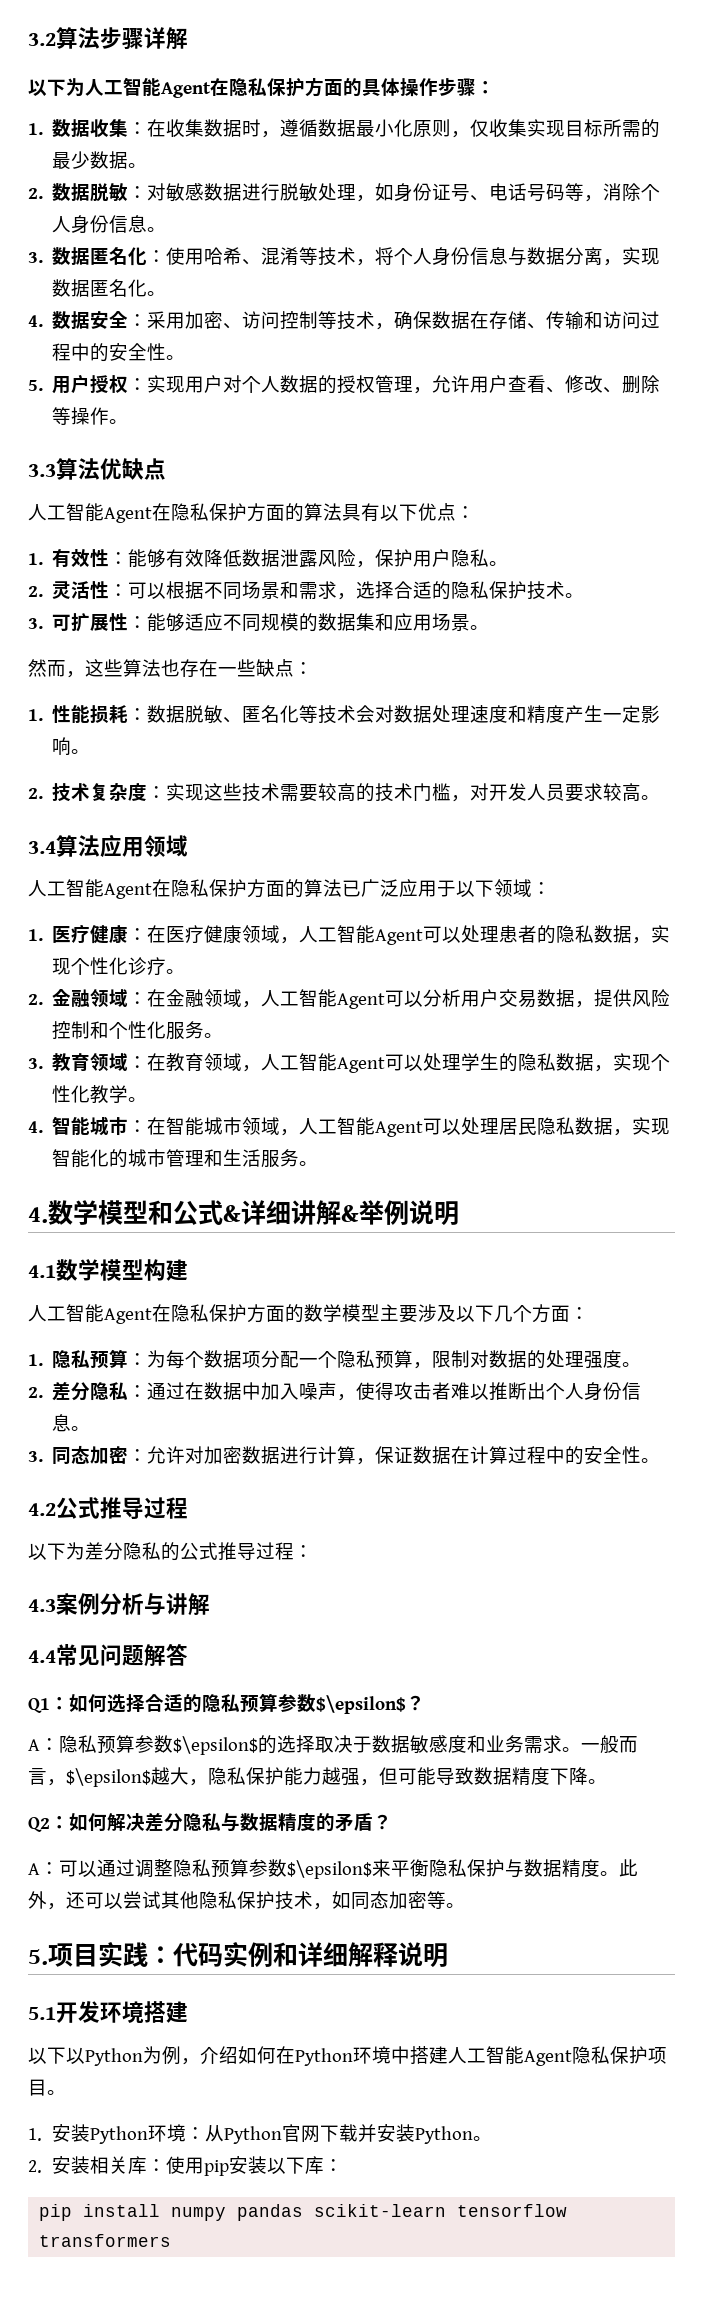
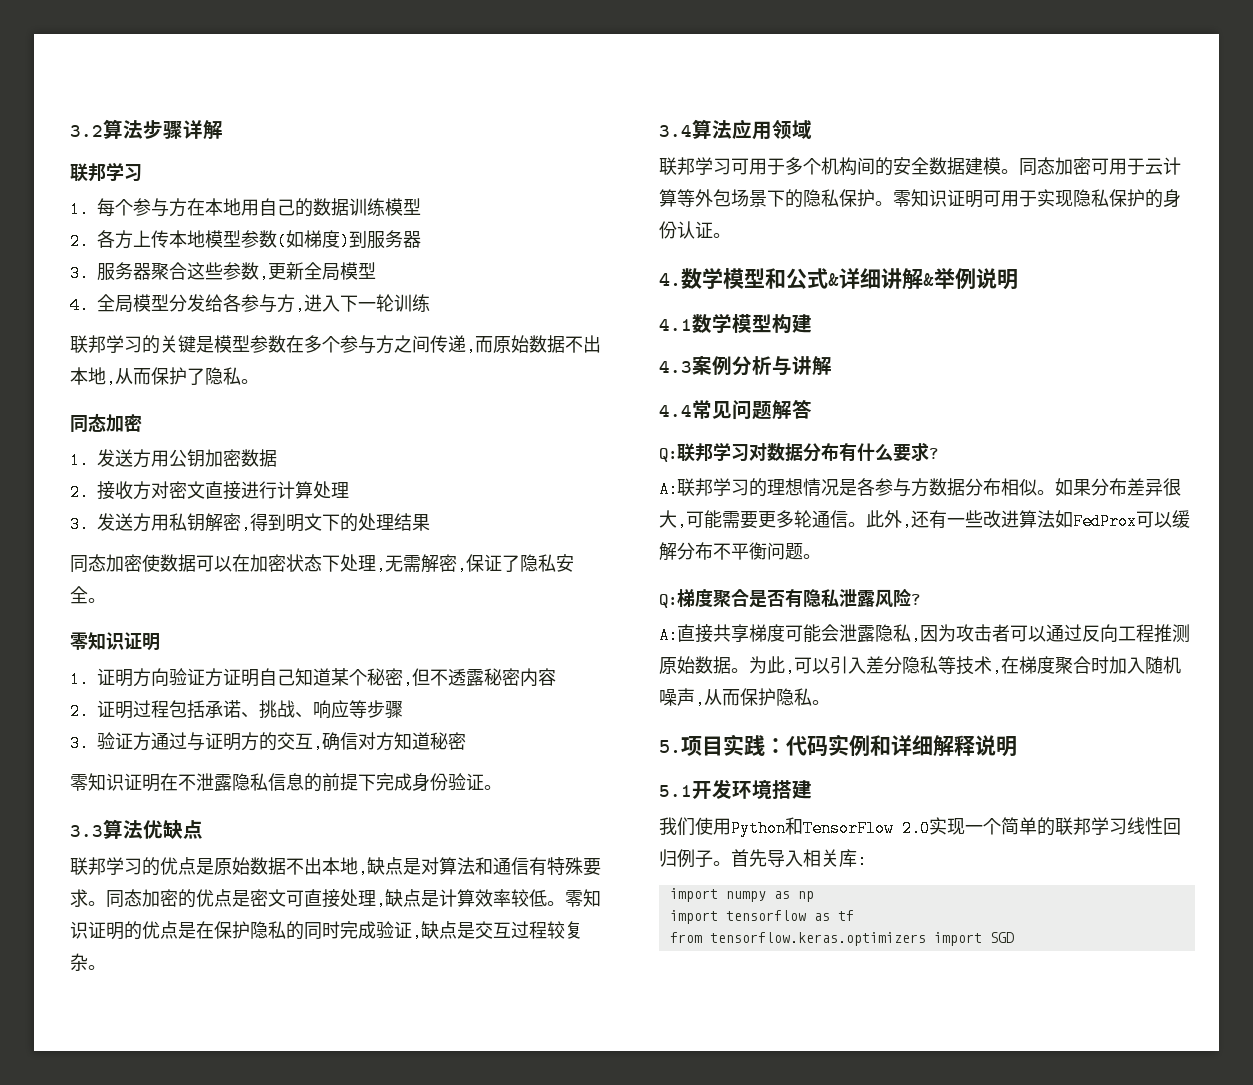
[28,77,495,98] [28,119,661,138] [52,151,148,169] [28,183,661,202] [52,215,167,234] [28,247,661,266] [52,279,167,297] [28,311,661,330] [52,343,186,362] [28,374,661,394] [52,407,129,425] [28,458,166,480] [28,503,475,523] [28,548,509,568] [28,581,585,600] [28,613,490,632] [28,659,313,678] [28,705,661,724] [52,737,91,756] [28,783,642,802] 以下为人工智能Agent在隐私保护方面的具体操作步骤： // 1.数据收集：在收集数据时，遵循数据最小化原则，仅收集实现目标所需的最少数据。 // 2.数据脱敏：对敏感数据进行脱敏处理，如身份证号、电话号码等，消除个人身份信息。 // 3.数据匿名化：使用哈希、混淆等技术，将个人身份信息与数据分离，实现数据匿名化。 // 4.数据安全：采用加密、访问控制等技术，确保数据在存储、传输和访问过程中的安全性。 // 5.用户授权：实现用户对个人数据的授权管理，允许用户查看、修改、删除等操作。 // 3.3算法优缺点 // 人工智能Agent在隐私保护方面的算法具有以下优点： // 1.有效性：能够有效降低数据泄露风险，保护用户隐私。 // 2.灵活性：可以根据不同场景和需求，选择合适的隐私保护技术。 // 3.可扩展性：能够适应不同规模的数据集和应用场景。 // 然而，这些算法也存在一些缺点： // 1.性能损耗：数据脱敏、匿名化等技术会对数据处理速度和精度产生一定影响。 // 2.技术复杂度：实现这些技术需要较高的技术门槛，对开发人员要求较高 -> [70,162,142,182] [70,198,421,218] [70,230,421,250] [70,262,376,282] [70,294,430,314] [70,335,601,355] [70,367,259,387] [70,413,142,433] [70,449,277,469] [70,481,349,501] [70,513,430,533] [70,554,574,574] [70,586,106,604] [70,632,160,651] [70,668,556,688] [70,700,403,720] [70,732,466,752] [70,773,502,792] [70,819,203,839] [70,857,601,877] [70,889,601,909] [70,921,583,941] [70,953,88,971] 联邦学习 // 1.每个参与方在本地用自己的数据训练模型 // 2.各方上传本地模型参数(如梯度)到服务器 // 3.服务器聚合这些参数,更新全局模型 // 4.全局模型分发给各参与方,进入下一轮训练 // 联邦学习的关键是模型参数在多个参与方之间传递,而原始数据不出本地,从而保护了隐私。 // 同态加密 // 1.发送方用公钥加密数据 // 2.接收方对密文直接进行计算处理 // 3.发送方用私钥解密,得到明文下的处理结果 // 同态加密使数据可以在加密状态下处理,无需解密,保证了隐私安全。 // 零知识证明 // 1.证明方向验证方证明自己知道某个秘密,但不透露秘密内容 // 2.证明过程包括承诺、挑战、响应等步骤 // 3.验证方通过与证明方的交互,确信对方知道秘密 // 零知识证明在不泄露隐私信息的前提下完成身份验证。 // 3.3算法优缺点 // 联邦学习的优点是原始数据不出本地,缺点是对算法和通信有特殊要求。同态加密的优点是密文可直接处理,缺点是计算效率较低。零知识证明的优点是在保护隐私的同时完成验证,缺点是交互过程较复杂
[28,879,551,899] [28,924,671,945] [52,957,186,976] [28,989,671,1009] [52,1021,224,1040] [28,1053,671,1073] [52,1085,148,1104] [28,1116,671,1137] [52,1149,300,1168] 人工智能Agent在隐私保护方面的算法已广泛应用于以下领域： // 1.医疗健康：在医疗健康领域，人工智能Agent可以处理患者的隐私数据，实现个性化诊疗。 // 2.金融领域：在金融领域，人工智能Agent可以分析用户交易数据，提供风险控制和个性化服务。 // 3.教育领域：在教育领域，人工智能Agent可以处理学生的隐私数据，实现个性化教学。 // 4.智能城市：在智能城市领域，人工智能Agent可以处理居民隐私数据，实现智能化的城市管理和生活服务 -> [659,157,1181,176] [659,189,1181,208] [659,221,713,239] 联邦学习可用于多个机构间的安全数据建模。同态加密可用于云计算等外包场景下的隐私保护。零知识证明可用于实现隐私保护的身份认证
[28,1304,589,1324] [28,1349,642,1369] [28,1382,642,1401] [52,1414,91,1432] [28,1445,661,1465] [28,1497,188,1519] [28,1542,313,1561] // 人工智能Agent在隐私保护方面的数学模型主要涉及以下几个方面： // 1.隐私预算：为每个数据项分配一个隐私预算，限制对数据的处理强度。 // 2.差分隐私：通过在数据中加入噪声，使得攻击者难以推断出个人身份信息。 // 3.同态加密：允许对加密数据进行计算，保证数据在计算过程中的安全性。 // 4.2公式推导过程 // 以下为差分隐私的公式推导过程： -> (812, 323) none
[28,1693,425,1714] [28,1735,638,1755] [28,1767,607,1787] [28,1813,392,1832] [28,1859,638,1879] [28,1891,446,1910] Q1：如何选择合适的隐私预算参数$\epsilon$？ // A：隐私预算参数$\epsilon$的选择取决于数据敏感度和业务需求。一般而言，$\epsilon$越大，隐私保护能力越强，但可能导致数据精度下降。 // Q2：如何解决差分隐私与数据精度的矛盾？ // A：可以通过调整隐私预算参数$\epsilon$来平衡隐私保护与数据精度。此外，还可以尝试其他隐私保护技术，如同态加密等 -> [659,442,938,462] [659,478,1181,498] [659,510,1190,530] [659,542,821,561] [659,588,920,608] [659,624,1190,644] [659,656,1181,676] [659,688,812,708] Q:联邦学习对数据分布有什么要求? // A:联邦学习的理想情况是各参与方数据分布相似。如果分布差异很大,可能需要更多轮通信。此外,还有一些改进算法如FedProx可以缓解分布不平衡问题。 // Q:梯度聚合是否有隐私泄露风险? // A:直接共享梯度可能会泄露隐私,因为攻击者可以通过反向工程推测原始数据。为此,可以引入差分隐私等技术,在梯度聚合时加入随机噪声,从而保护隐私
[28,2046,667,2066] [28,2079,66,2096] [28,2124,492,2144] [28,2156,343,2176] [39,2204,568,2221] [39,2234,172,2247] 以下以Python为例，介绍如何在Python环境中搭建人工智能Agent隐私保护项目。 // 1.安装Python环境：从Python官网下载并安装Python。 // 2.安装相关库：使用pip安装以下库： // pip install numpy pandas scikit-learn tensorflow transformers -> [659,817,1181,837] [659,849,867,869] [669,888,814,902] [669,910,854,924] [669,932,1014,946] 我们使用Python和TensorFlow 2.0实现一个简单的联邦学习线性回归例子。首先导入相关库: // import numpy as np // import tensorflow as tf // from tensorflow.keras.optimizers import SGD

